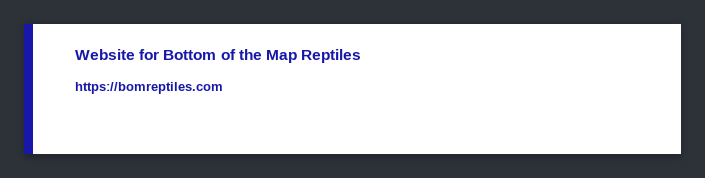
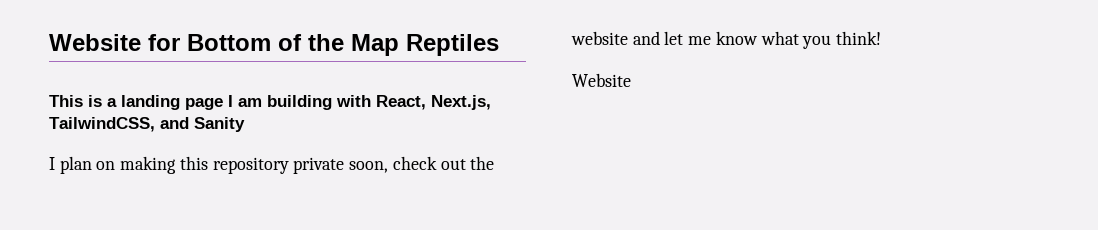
[75,82,223,94] https://bomreptiles.com -> [49,95,491,110] [49,117,245,132] [49,156,495,174] [571,31,882,49] [572,73,631,87] This is a landing page I am building with React, Next.js, TailwindCSS, and Sanity // I plan on making this repository private soon, check out the website and let me know what you think! // Website

